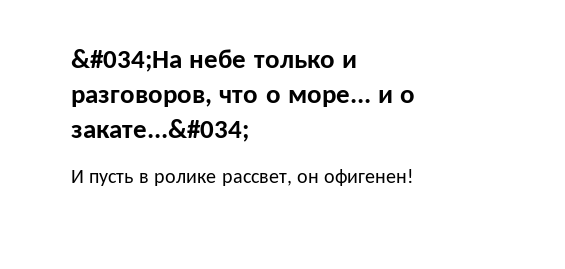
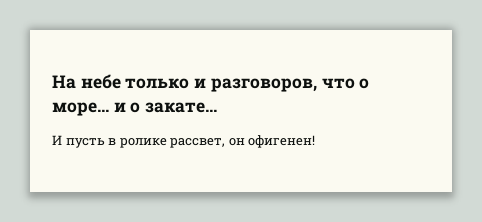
[71,49,182,72] &#034;На -> [52,75,76,89] На
[71,119,249,142] закате...&#034; -> [145,102,218,113] закате...

